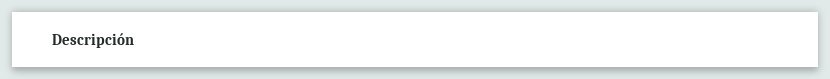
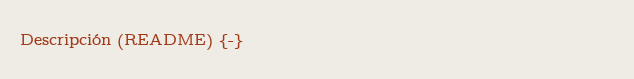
(134, 40) none -> [117,34,243,51] (README) {-}

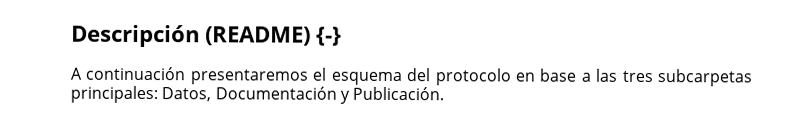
(243, 41) none -> [70,66,753,87] [70,85,445,104] // A continuación presentaremos el esquema del protocolo en base a las tres subcarpetas principales: Datos, Documentación y Publicación.

